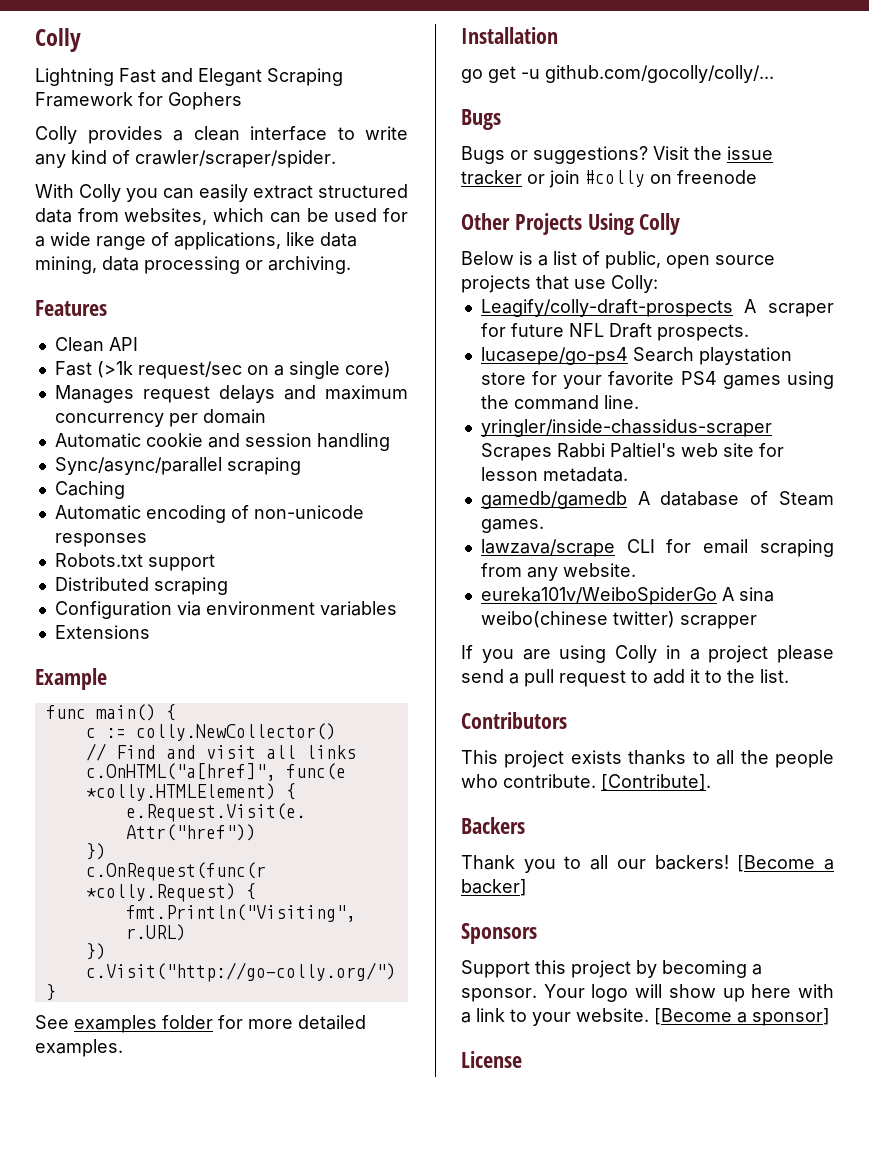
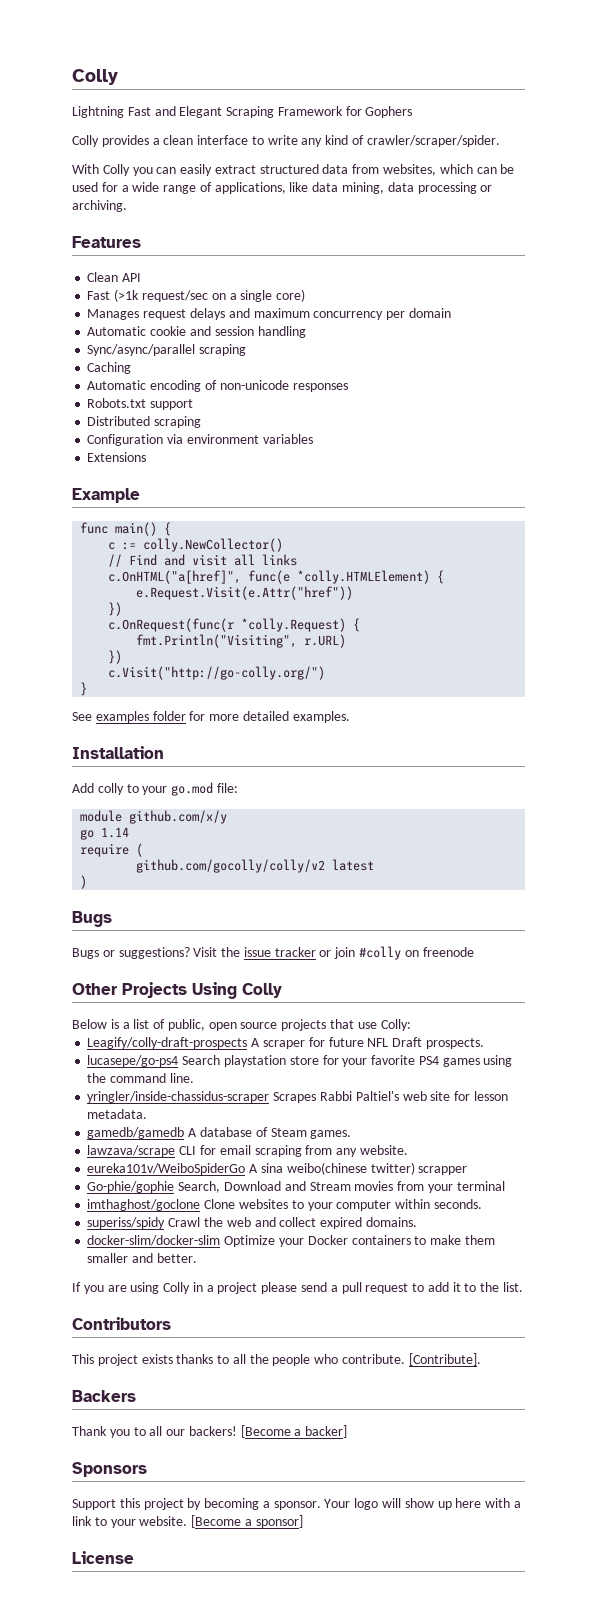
[461,65,774,83] go get -u github.com/gocolly/colly/... -> [72,782,238,796] [80,810,228,824] [80,827,130,840] [80,843,144,857] [136,859,375,873] [80,875,88,889] Add colly to your go.mod file: // module github.com/x/y // go 1.14 // require ( // github.com/gocolly/colly/v2 latest // )
(757, 622) none -> [87,1181,505,1193] [87,1199,482,1211] [87,1217,417,1229] [87,1235,495,1247] [87,1253,197,1263] // Go-phie/gophie Search, Download and Stream movies from your terminal // imthaghost/goclone Clone websites to your computer within seconds. // superiss/spidy Crawl the web and collect expired domains. // docker-slim/docker-slim Optimize your Docker containers to make them smaller and better.

